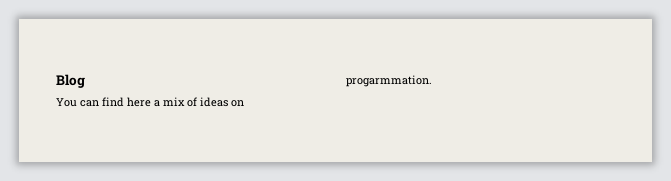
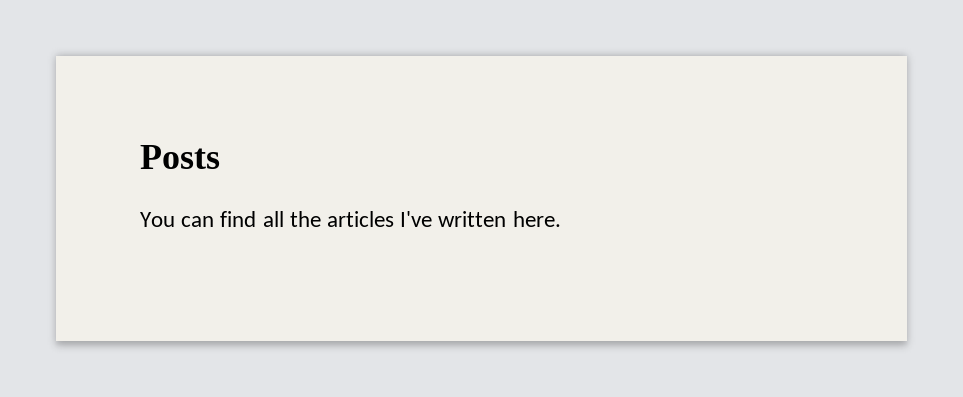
[56,74,85,88] Blog -> [140,145,220,169] Posts
[127,97,244,107] [346,75,432,87] here a mix of ideas on progarmmation. -> [262,211,561,227] all the articles I've written here.

